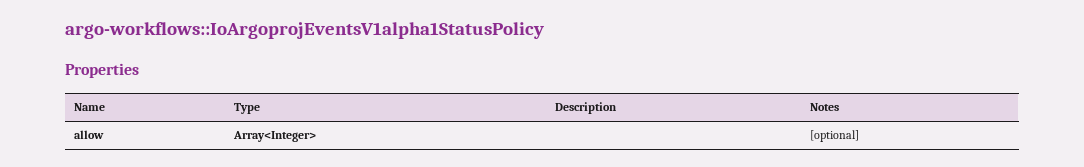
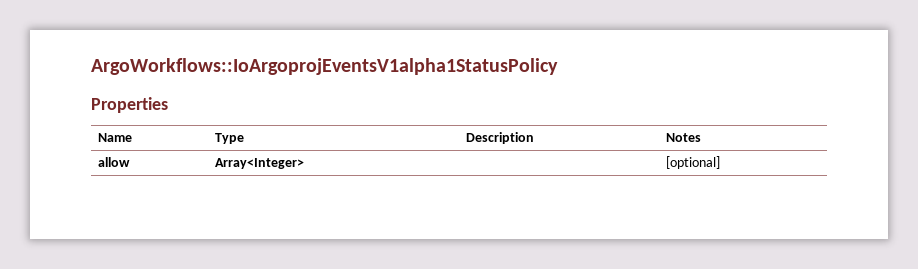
[65,22,544,39] argo-workflows::IoArgoprojEventsV1alpha1StatusPolicy -> [91,58,558,75] ArgoWorkflows::IoArgoprojEventsV1alpha1StatusPolicy

